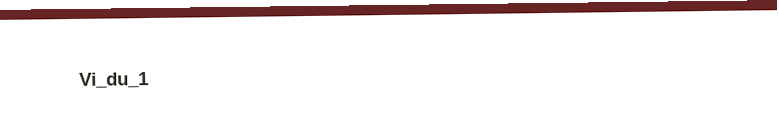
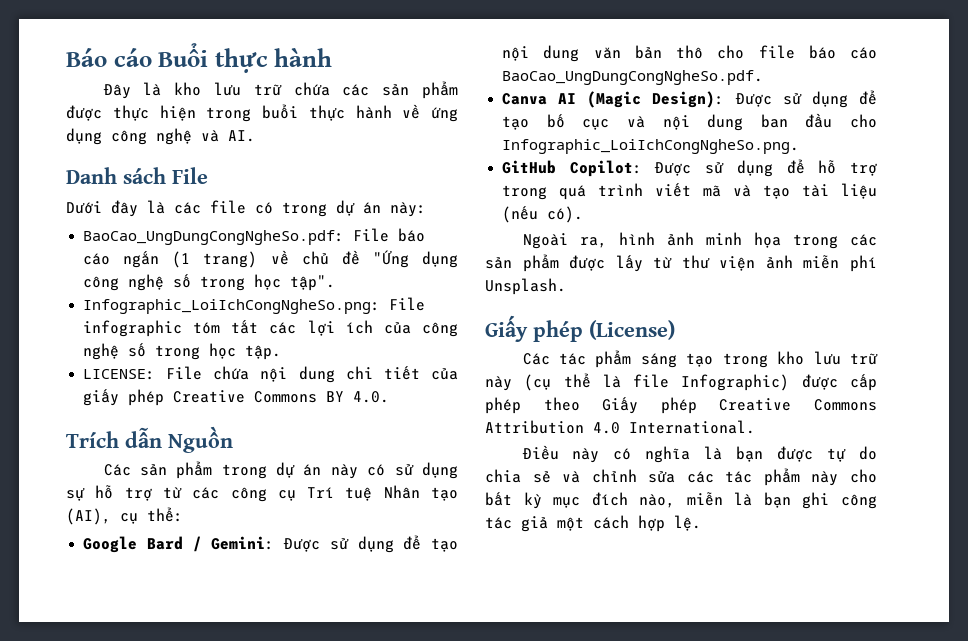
[79,72,149,88] Vi_du_1 -> [66,43,333,73] [102,81,459,99] [66,104,458,122] [66,128,255,145] [66,167,208,184] [66,200,426,217] [83,228,426,245] [83,250,458,268] [83,274,336,291] [83,297,426,314] [83,320,458,337] [83,343,282,360] [83,366,458,383] [83,389,390,406] [66,426,233,453] [103,461,458,479] [66,485,459,502] [66,507,183,525] [83,535,458,553] [502,45,877,62] [502,70,764,85] [502,90,877,108] [502,113,877,131] [502,139,800,154] [502,159,877,177] [502,183,877,200] [502,206,584,223] [522,232,877,249] [485,254,877,272] [485,278,566,295] [485,315,675,342] [522,350,878,368] [485,373,877,391] [485,397,877,414] [485,420,755,434] [521,445,877,463] [485,468,877,486] [485,492,877,509] [485,515,701,532] Báo cáo Buổi thực hành // Đây là kho lưu trữ chứa các sản phẩm được thực hiện trong buổi thực hành về ứng dụng công nghệ và AI. // Danh sách File // Dưới đây là các file có trong dự án này: // BaoCao_UngDungCongNgheSo.pdf: File báo cáo ngắn (1 trang) về chủ đề "Ứng dụng công nghệ số trong học tập". // Infographic_LoiIchCongNgheSo.png: File infographic tóm tắt các lợi ích của công nghệ số trong học tập. // LICENSE: File chứa nội dung chi tiết của giấy phép Creative Commons BY 4.0. // Trích dẫn Nguồn // Các sản phẩm trong dự án này có sử dụng sự hỗ trợ từ các công cụ Trí tuệ Nhân tạo (AI), cụ thể: // Google Bard / Gemini: Được sử dụng để tạo nội dung văn bản thô cho file báo cáo BaoCao_UngDungCongNgheSo.pdf. // Canva AI (Magic Design): Được sử dụng để tạo bố cục và nội dung ban đầu cho Infographic_LoiIchCongNgheSo.png. // GitHub Copilot: Được sử dụng để hỗ trợ trong quá trình viết mã và tạo tài liệu (nếu có). // Ngoài ra, hình ảnh minh họa trong các sản phẩm được lấy từ thư viện ảnh miễn phí Unsplash. // Giấy phép (License) // Các tác phẩm sáng tạo trong kho lưu trữ này (cụ thể là file Infographic) được cấp phép theo Giấy phép Creative Commons Attribution 4.0 International. // Điều này có nghĩa là bạn được tự do chia sẻ và chỉnh sửa các tác phẩm này cho bất kỳ mục đích nào, miễn là bạn ghi công tác giả một cách hợp lệ.

